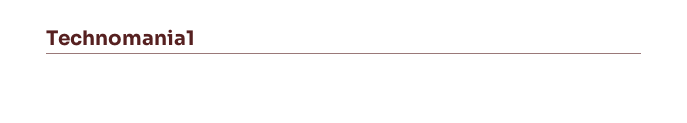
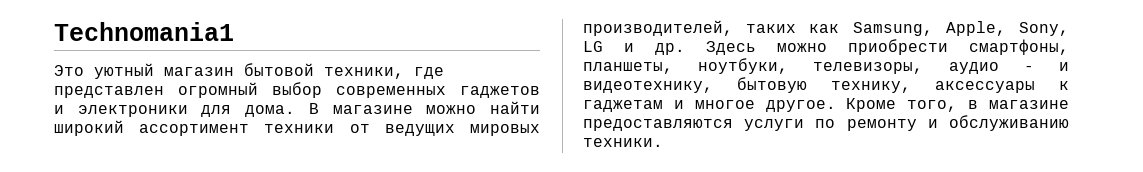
(195, 37) none -> [54,63,444,79] [54,82,540,98] [54,101,540,117] [54,120,540,136] [583,20,1069,36] [583,39,1069,55] [583,58,1069,74] [583,77,1069,93] [583,98,1069,112] [583,115,1069,131] [583,138,663,147] // Это уютный магазин бытовой техники, где представлен огромный выбор современных гаджетов и электроники для дома. В магазине можно найти широкий ассортимент техники от ведущих мировых производителей, таких как Samsung, Apple, Sony, LG и др. Здесь можно приобрести смартфоны, планшеты, ноутбуки, телевизоры, аудио - и видеотехнику, бытовую технику, аксессуары к гаджетам и многое другое. Кроме того, в магазине предоставляются услуги по ремонту и обслуживанию техники.

